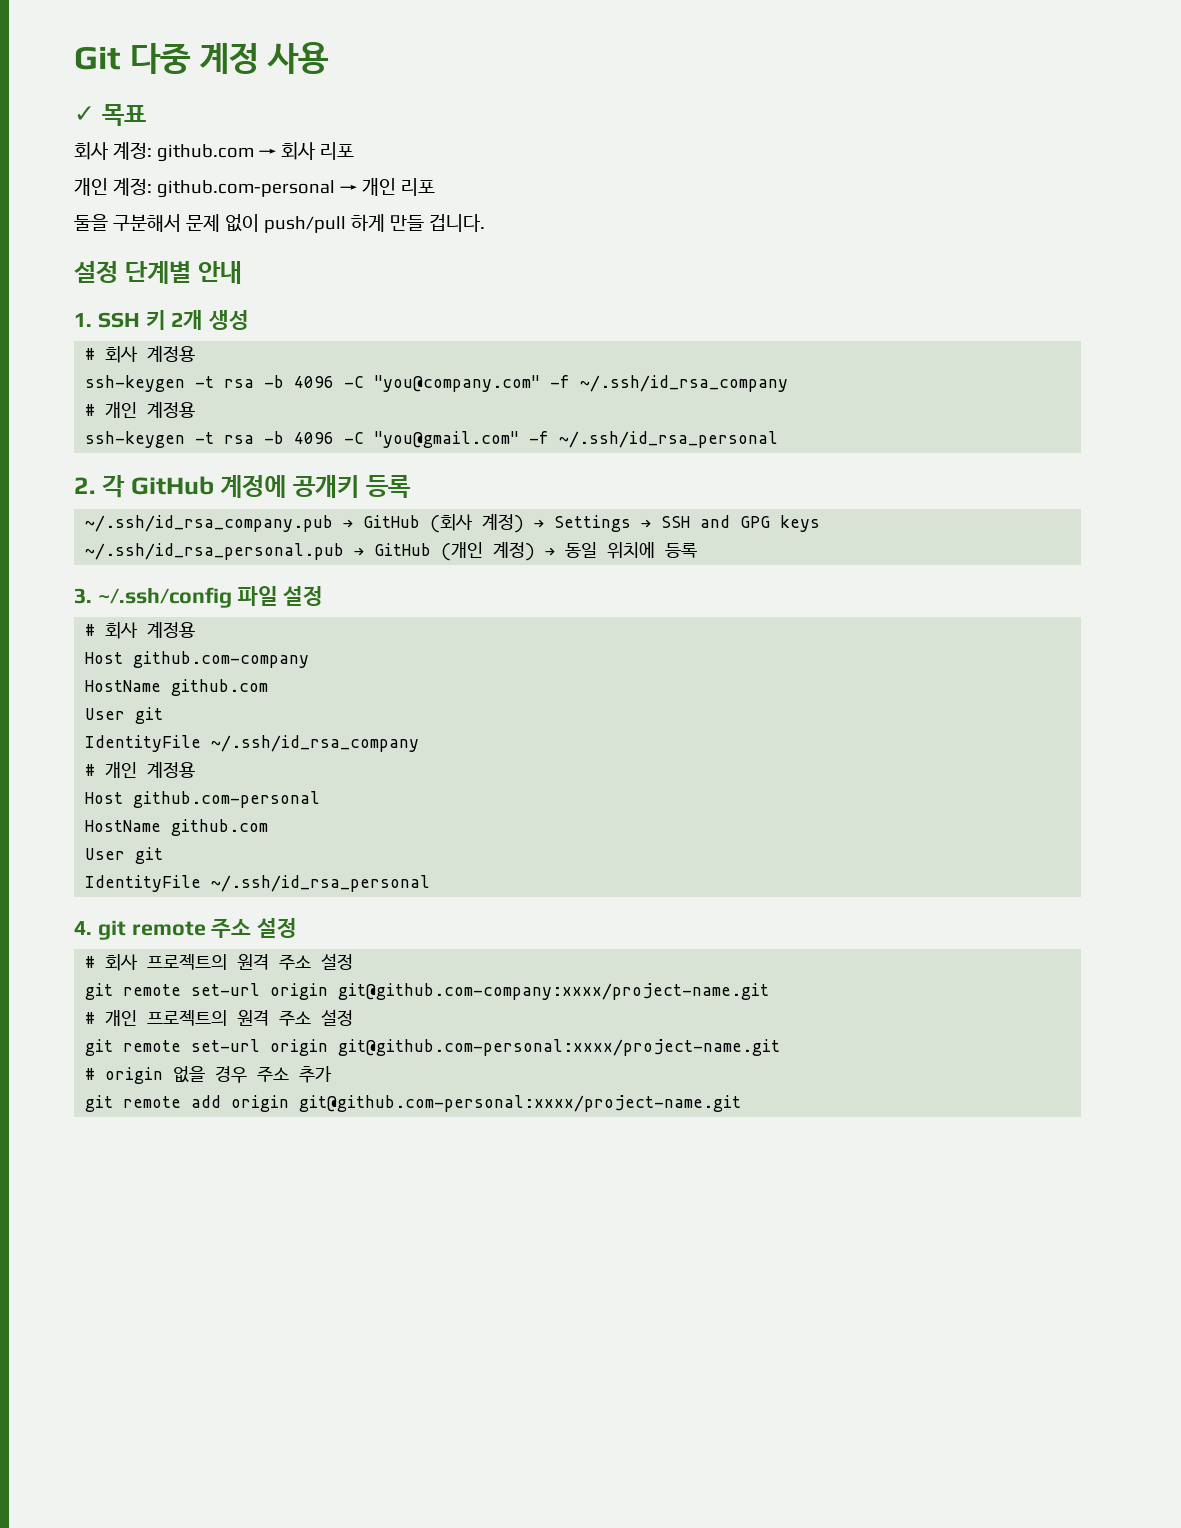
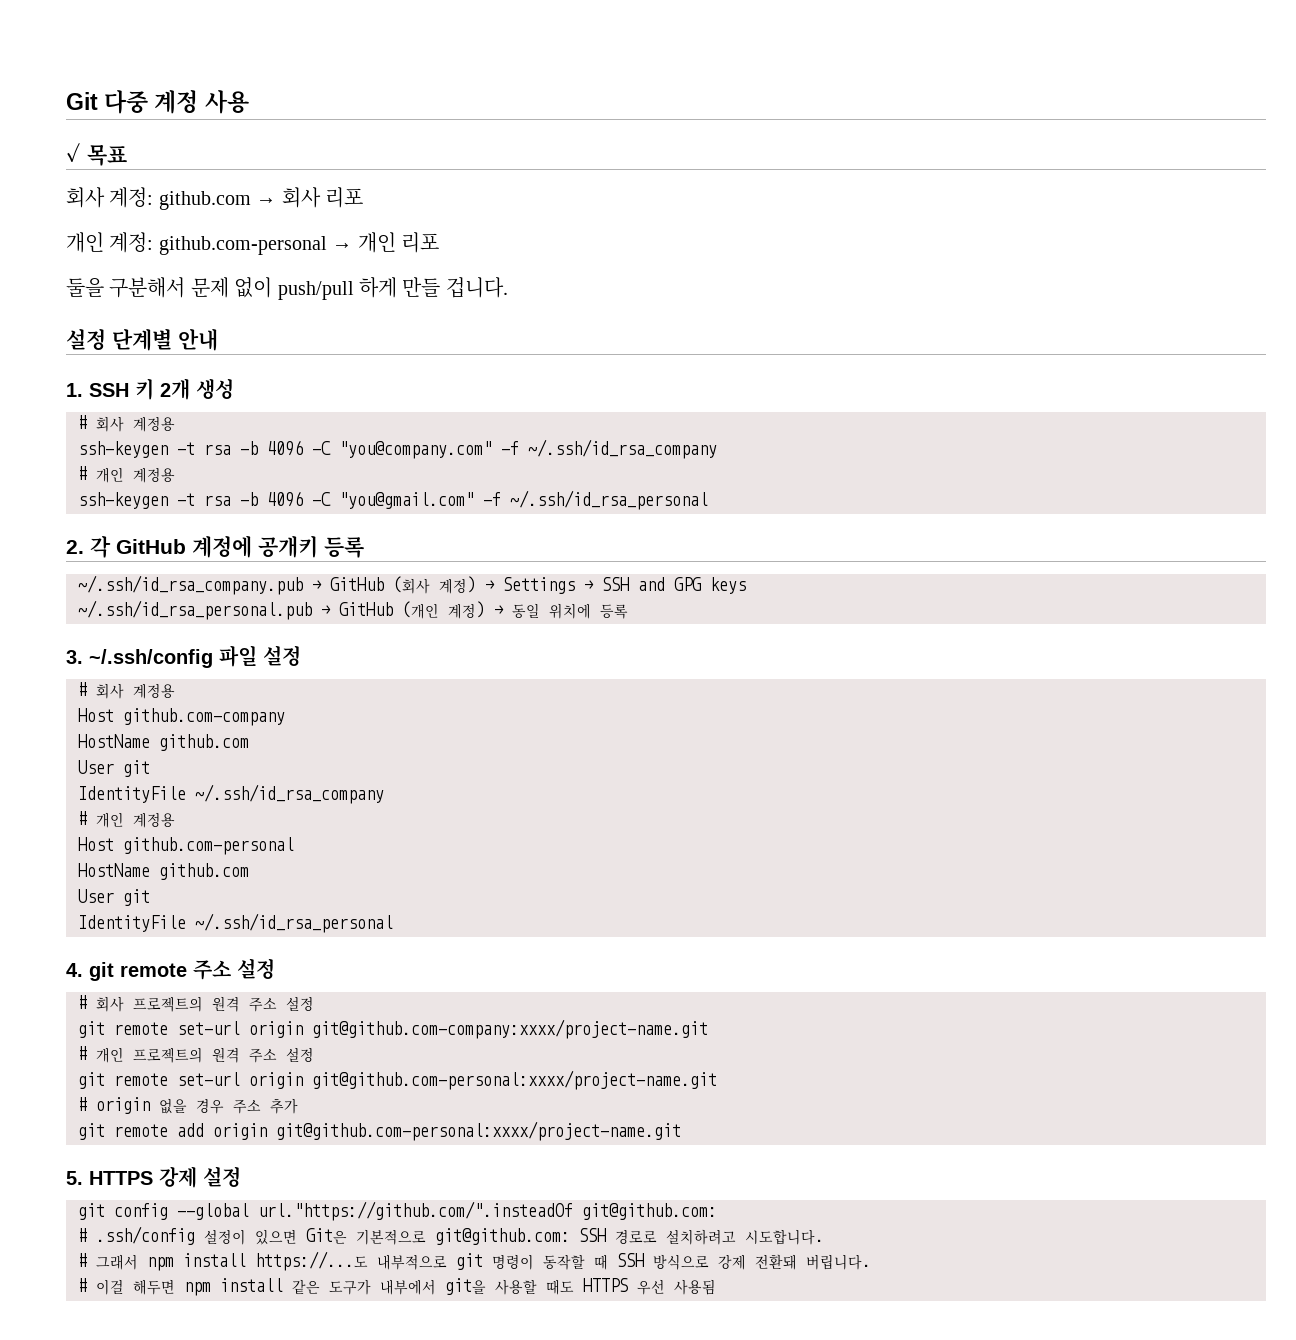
(742, 1103) none -> [66,1166,241,1188] [78,1201,717,1221] [78,1226,824,1245] [78,1251,871,1271] [78,1278,716,1296] // 5. HTTPS 강제 설정 // git config --global url."https://github.com/".insteadOf git@github.com: // # .ssh/config 설정이 있으면 Git은 기본적으로 git@github.com: SSH 경로로 설치하려고 시도합니다. // # 그래서 npm install https://...도 내부적으로 git 명령이 동작할 때 SSH 방식으로 강제 전환돼 버립니다. // # 이걸 해두면 npm install 같은 도구가 내부에서 git을 사용할 때도 HTTPS 우선 사용됨

